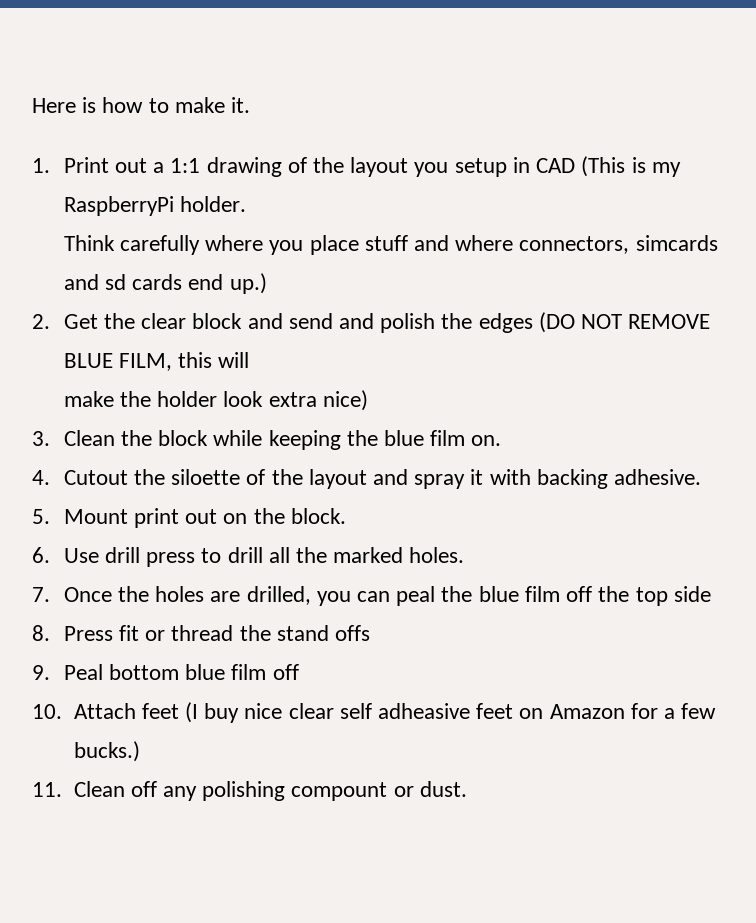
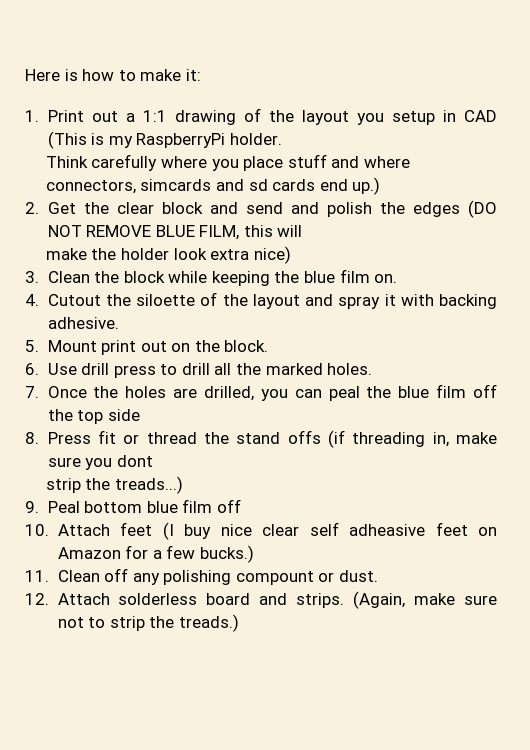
[231,97,251,113] it. -> [185,69,201,81] it:
(371, 633) none -> [327,430,498,448] [47,455,153,470] [45,476,184,494] (if threading in, make sure you dont // strip the treads...)
(467, 789) none -> [25,591,498,609] [57,614,239,632] // 12. Attach solderless board and strips. (Again, make sure not to strip the treads.)

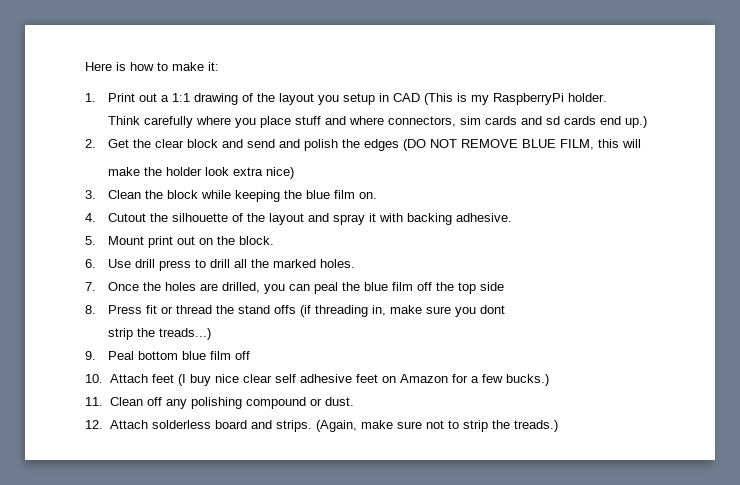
[140,179,212,191] simcards -> [460,116,518,125] sim cards
[136,294,195,306] siloette -> [172,213,229,222] silhouette
[349,524,425,536] adheasive -> [299,374,352,383] adhesive
[235,571,314,585] compount -> [245,397,306,409] compound

